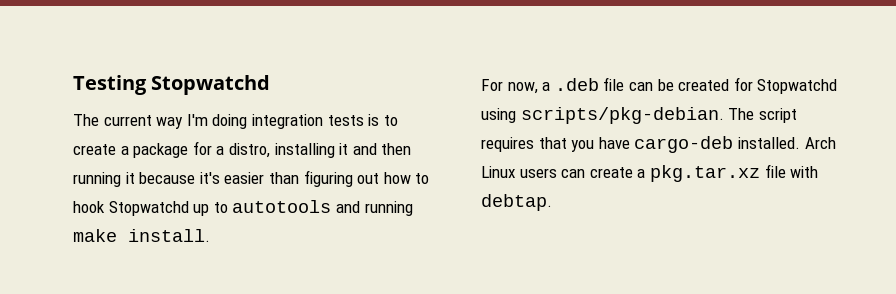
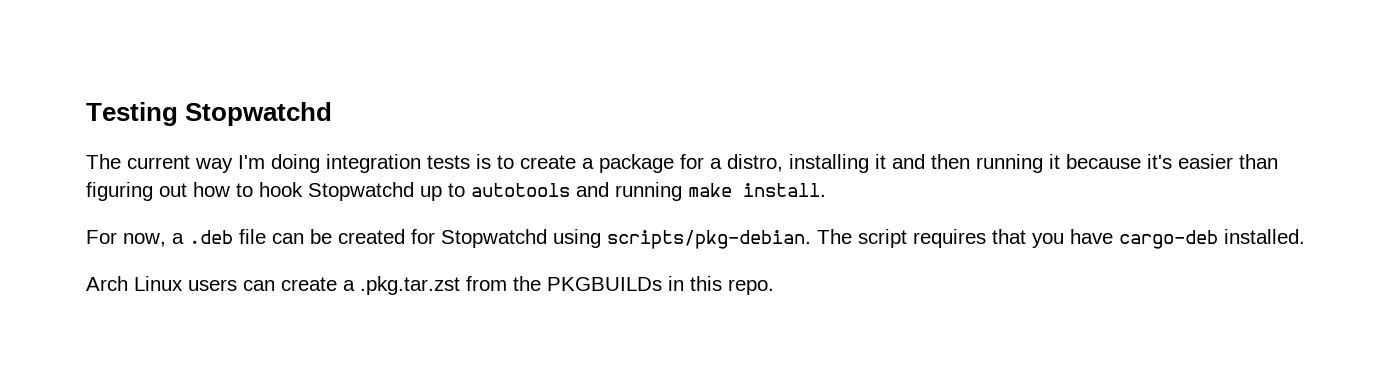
(800, 143) none -> (1305, 236) //
[649,164,819,182] [481,194,552,211] pkg.tar.xz file with debtap. -> [360,276,774,295] .pkg.tar.zst from the PKGBUILDs in this repo.

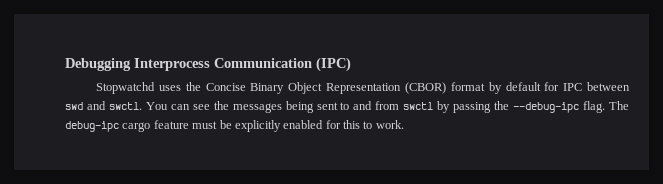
[86,102,333,126] [86,154,1278,173] [86,182,826,201] [86,229,1305,249] [86,276,774,295] Testing Stopwatchd // The current way I'm doing integration tests is to create a package for a distro, installing it and then running it because it's easier than figuring out how to hook Stopwatchd up to autotools and running make install. // For now, a .deb file can be created for Stopwatchd using scripts/pkg-debian. The script requires that you have cargo-deb installed. // Arch Linux users can create a .pkg.tar.zst from the PKGBUILDs in this repo. -> [65,57,351,72] [96,82,630,94] [65,101,630,113] [65,120,404,132] Debugging Interprocess Communication (IPC) // Stopwatchd uses the Concise Binary Object Representation (CBOR) format by default for IPC between swd and swctl. You can see the messages being sent to and from swctl by passing the --debug-ipc flag. The debug-ipc cargo feature must be explicitly enabled for this to work.

